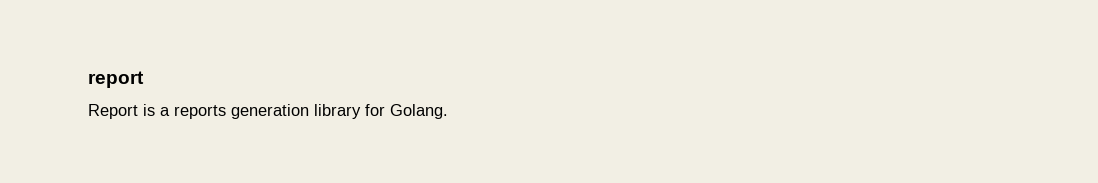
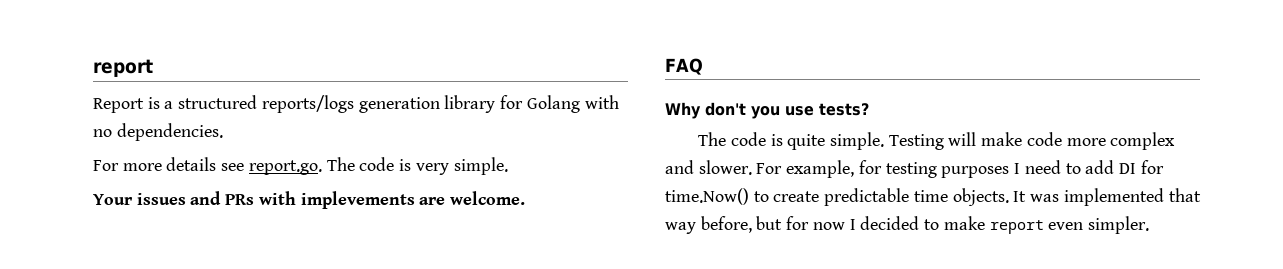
[174,105,226,119] reports -> [178,95,354,113] structured reports/logs
[390,104,448,119] Golang. -> [526,95,619,113] [93,123,223,141] [93,157,508,175] [93,191,526,209] [665,58,703,75] [665,102,869,119] [698,132,1176,150] [665,160,1164,178] [665,188,1201,206] [665,216,1149,234] Golang with no dependencies. // For more details see report.go. The code is very simple. // Your issues and PRs with implevements are welcome. // FAQ // Why don't you use tests? // The code is quite simple. Testing will make code more complex and slower. For example, for testing purposes I need to add DI for time.Now() to create predictable time objects. It was implemented that way before, but for now I decided to make report even simpler.

